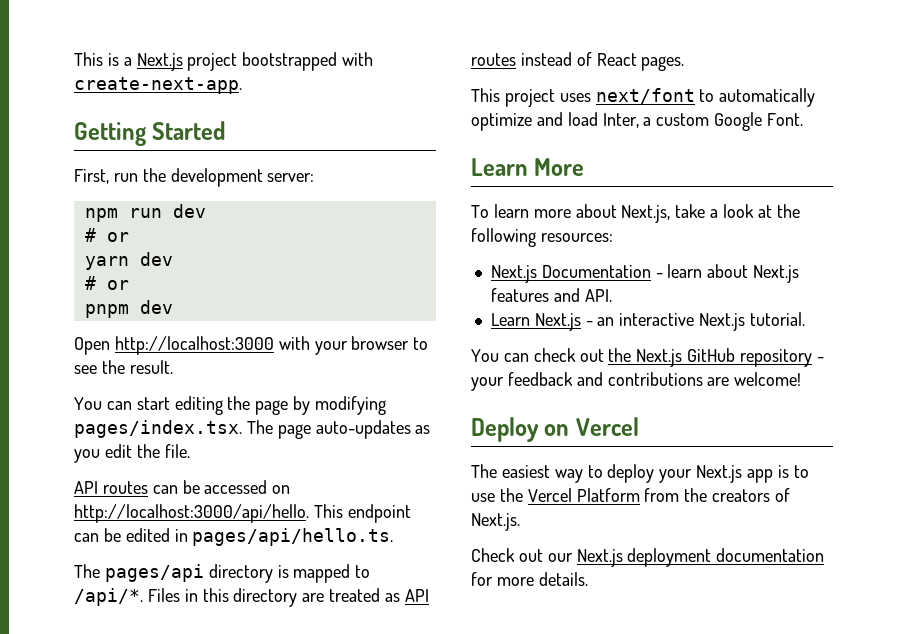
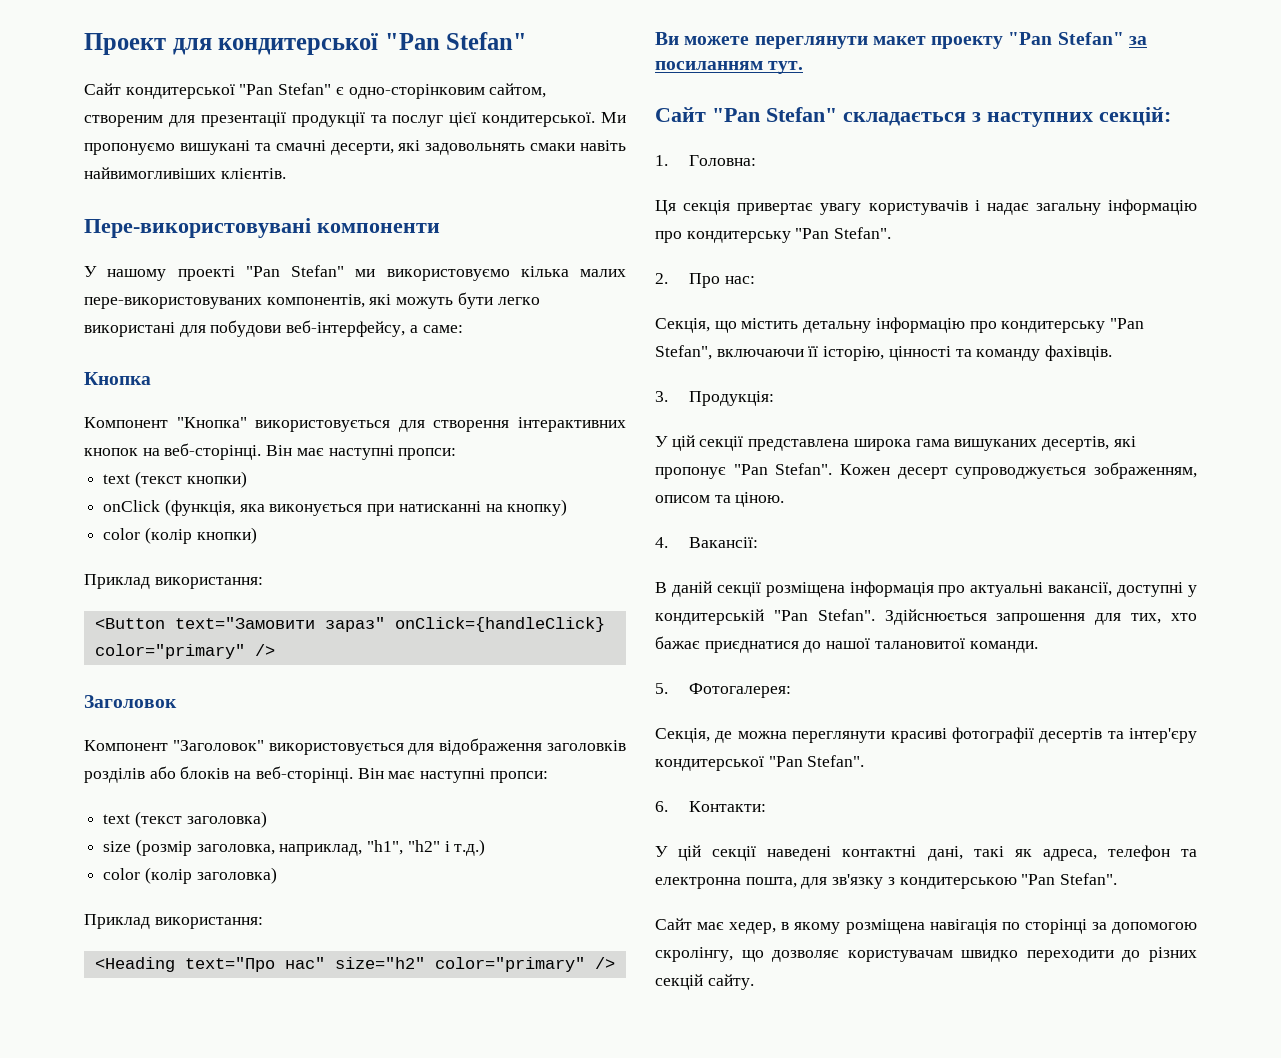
[74,52,374,71] [74,77,242,94] [74,121,226,146] [74,168,315,187] [84,204,206,222] [84,228,129,242] [84,252,173,270] [84,276,129,290] [84,300,173,318] [74,336,429,355] [74,360,173,374] [74,396,387,415] [74,420,431,439] [74,444,190,463] [74,480,291,494] [74,504,411,523] [74,528,394,546] [74,564,371,583] [74,588,429,607] [471,52,685,71] [471,88,816,107] [471,112,804,131] [471,158,585,176] [471,204,800,223] [471,228,613,247] [490,264,800,283] [490,288,612,302] [490,312,805,331] [471,348,824,367] [471,372,802,391] [471,417,639,442] [471,464,809,483] [471,488,791,502] [471,513,520,531] [471,548,825,567] [471,572,588,586] This is a Next.js project bootstrapped with create-next-app. // Getting Started // First, run the development server: // npm run dev // # or // yarn dev // # or // pnpm dev // Open http://localhost:3000 with your browser to see the result. // You can start editing the page by modifying pages/index.tsx. The page auto-updates as you edit the file. // API routes can be accessed on http://localhost:3000/api/hello. This endpoint can be edited in pages/api/hello.ts. // The pages/api directory is mapped to /api/*. Files in this directory are treated as API routes instead of React pages. // This project uses next/font to automatically optimize and load Inter, a custom Google Font. // Learn More // To learn more about Next.js, take a look at the following resources: // Next.js Documentation - learn about Next.js features and API. // Learn Next.js - an interactive Next.js tutorial. // You can check out the Next.js GitHub repository - your feedback and contributions are welcome! // Deploy on Vercel // The easiest way to deploy your Next.js app is to use the Vercel Platform from the creators of Next.js. // Check out our Next.js deployment documentation for more details. -> [84,32,528,55] [84,83,547,99] [84,112,626,127] [84,140,626,155] [84,167,286,179] [84,218,440,238] [84,265,626,281] [84,292,540,309] [84,320,463,337] [84,372,151,385] [84,417,626,432] [84,443,457,460] [103,471,247,488] [103,499,568,516] [103,527,257,544] [84,574,263,589] [94,617,605,632] [94,644,275,659] [84,695,177,708] [84,738,626,755] [84,766,548,783] [103,811,267,828] [103,839,486,856] [103,867,277,884] [84,914,263,929] [94,957,615,972] [655,32,1147,49] [655,61,804,74] [655,107,1171,127] [655,155,757,166] [655,199,1197,215] [655,227,892,243] [655,273,755,288] [655,317,1145,333] [655,345,1113,361] [655,391,775,406] [655,435,1136,451] [655,462,1197,479] [655,492,785,507] [655,537,759,548] [655,581,1197,597] [655,609,1197,625] [655,636,1038,653] [655,683,792,698] [655,727,1197,743] [655,755,865,771] [655,801,767,812] [655,845,1197,861] [655,873,1118,889] [655,918,1197,934] [655,947,1197,962] [655,974,754,990] Проект для кондитерської "Pan Stefan" // Сайт кондитерської "Pan Stefan" є одно-сторінковим сайтом, створеним для презентації продукції та послуг цієї кондитерської. Ми пропонуємо вишукані та смачні десерти, які задовольнять смаки навіть найвимогливіших клієнтів. // Пере-використовувані компоненти // У нашому проекті "Pan Stefan" ми використовуємо кілька малих пере-використовуваних компонентів, які можуть бути легко використані для побудови веб-інтерфейсу, а саме: // Кнопка // Компонент "Кнопка" використовується для створення інтерактивних кнопок на веб-сторінці. Він має наступні пропси: // text (текст кнопки) // onClick (функція, яка виконується при натисканні на кнопку) // color (колір кнопки) // Приклад використання: // <Button text="Замовити зараз" onClick={handleClick} color="primary" /> // Заголовок // Компонент "Заголовок" використовується для відображення заголовків розділів або блоків на веб-сторінці. Він має наступні пропси: // text (текст заголовка) // size (розмір заголовка, наприклад, "h1", "h2" і т.д.) // color (колір заголовка) // Приклад використання: // <Heading text="Про нас" size="h2" color="primary" /> // Ви можете переглянути макет проекту "Pan Stefan" за посиланням тут. // Сайт "Pan Stefan" складається з наступних секцій: // 1. Головна: // Ця секція привертає увагу користувачів і надає загальну інформацію про кондитерську "Pan Stefan". // 2. Про нас: // Секція, що містить детальну інформацію про кондитерську "Pan Stefan", включаючи її історію, цінності та команду фахівців. // 3. Продукція: // У цій секції представлена широка гама вишуканих десертів, які пропонує "Pan Stefan". Кожен десерт супроводжується зображенням, описом та ціною. // 4. Вакансії: // В даній секції розміщена інформація про актуальні вакансії, доступні у кондитерській "Pan Stefan". Здійснюється запрошення для тих, хто бажає приєднатися до нашої талановитої команди. // 5. Фотогалерея: // Секція, де можна переглянути красиві фотографії десертів та інтер'єру кондитерської "Pan Stefan". // 6. Контакти: // У цій секції наведені контактні дані, такі як адреса, телефон та електронна пошта, для зв'язку з кондитерською "Pan Stefan". // Сайт має хедер, в якому розміщена навігація по сторінці за допомогою скролінгу, що дозволяє користувачам швидко переходити до різних секцій сайту.

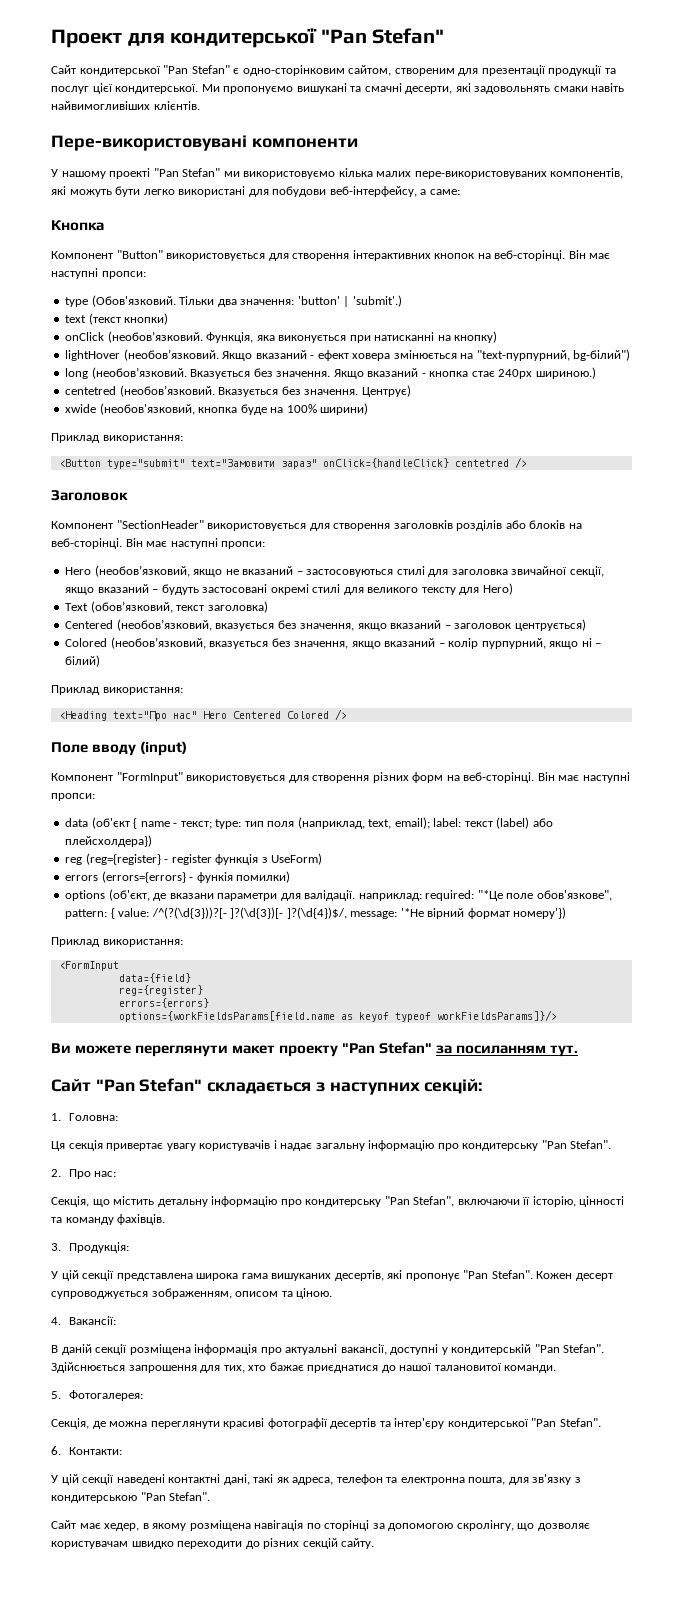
[176,417,247,428] "Кнопка" -> [116,250,163,259] "Button"
(457, 454) none -> [65,295,402,307] // type (Обов'язковий. Тільки два значення: 'button' | 'submit'.)
[164,499,235,516] (функція, -> [107,331,254,343] (необов’язковий. Функція,
[103,527,257,544] color (колір кнопки) -> [65,349,631,361] [65,367,596,379] [65,385,411,397] [65,403,369,415] lightHover (необов’язковий. Якщо вказаний - ефект ховера змінюється на "text-пурпурний, bg-білий") // long (необов’язковий. Вказується без значення. Якщо вказаний - кнопка стає 240рх шириною.) // centetred (необов’язковий. Вказується без значення. Центрує) // xwide (необов'язковий, кнопка буде на 100% ширини)
(165, 623) none -> [106,459,185,469] type="submit"
[94,644,245,659] color="primary" -> [454,459,509,467] centetred
[172,738,543,755] "Заголовок" використовується для відображення -> [116,520,391,531] "SectionHeader" використовується для створення
[103,811,267,828] [103,839,486,856] [103,867,277,884] text (текст заголовка) // size (розмір заголовка, наприклад, "h1", "h2" і т.д.) // color (колір заголовка) -> [65,565,604,577] [65,583,513,595] [65,601,268,613] [65,619,586,631] [65,637,602,649] [65,655,101,667] Hero (необов’язковий, якщо не вказаний – застосовуються стилі для заголовка звичайної секції, якщо вказаний – будуть застосовані окремі стилі для великого тексту для Hero) // Text (обов’язковий, текст заголовка) // Centered (необов’язковий, вказується без значення, якщо вказаний – заголовок центрується) // Colored (необов’язковий, вказується без значення, якщо вказаний – колір пурпурний, якщо ні – білий)
[334,957,615,972] size="h2" color="primary" /> -> [202,709,347,720] [51,741,188,756] [51,772,630,783] [51,793,95,801] [65,817,553,829] [65,835,153,847] [65,853,323,865] [65,871,291,883] [65,889,612,901] [65,907,567,919] [51,937,183,947] [58,961,119,971] [118,973,191,983] [118,985,203,996] [118,998,209,1008] [118,1010,557,1022] Hero Centered Colored /> // Поле вводу (input) // Компонент "FormInput" використовується для створення різних форм на веб-сторінці. Він має наступні пропси: // data (об'єкт { name - текст; type: тип поля (наприклад, text, email); label: текст (label) або плейсхолдера}) // reg (reg={register} - register функція з UseForm) // errors (errors={errors} - функія помилки) // options (об'єкт, де вказани параметри для валідації. наприклад: required: "*Це поле обов'язкове", pattern: { value: /^(?(\d{3}))?[- ]?(\d{3})[- ]?(\d{4})$/, message: '*Не вірний формат номеру'}) // Приклад використання: // <FormInput // data={field} // reg={register} // errors={errors} // options={workFieldsParams[field.name as keyof typeof workFieldsParams]}/>

